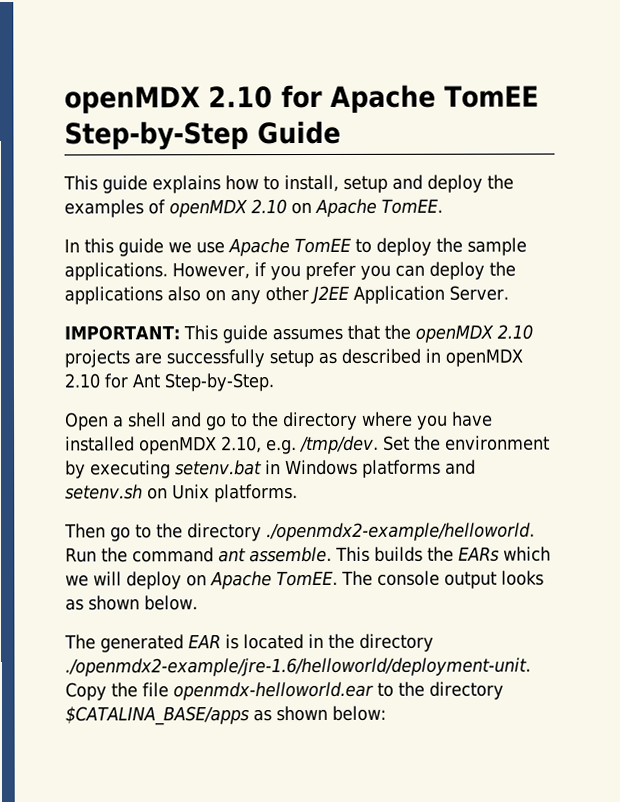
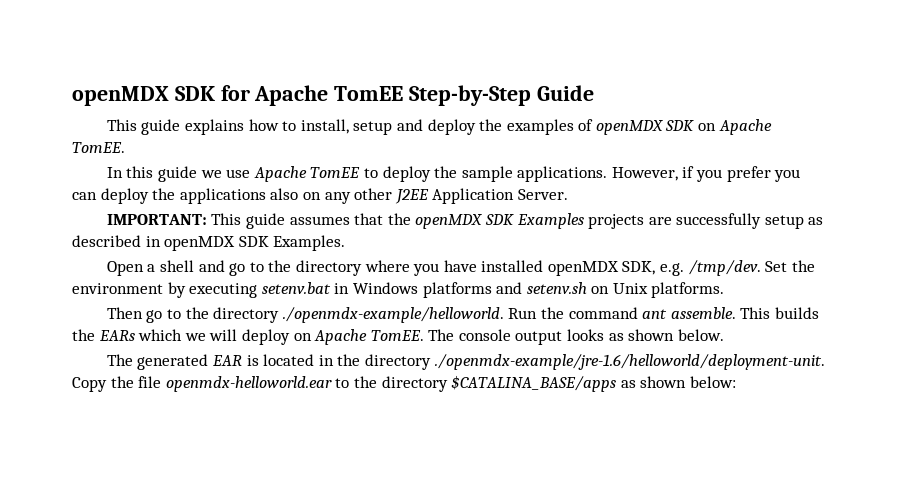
[64,86,273,114] openMDX 2.10 -> [72,86,215,106] openMDX SDK
[251,199,287,215] 2.10 -> [665,120,695,131] SDK
[496,324,533,340] 2.10 -> [484,213,584,229] SDK Examples
[64,373,274,392] 2.10 for Ant Step-by-Step. -> [238,235,346,251] SDK Examples.
[221,436,262,454] 2.10, -> [622,261,656,275] SDK,
[266,522,535,542] ./openmdx2-example/helloworld. -> [282,307,504,323] ./openmdx-example/helloworld.
[65,657,531,677] ./openmdx2-example/jre-1.6/helloworld/deployment-unit. -> [434,354,825,370] ./openmdx-example/jre-1.6/helloworld/deployment-unit.

